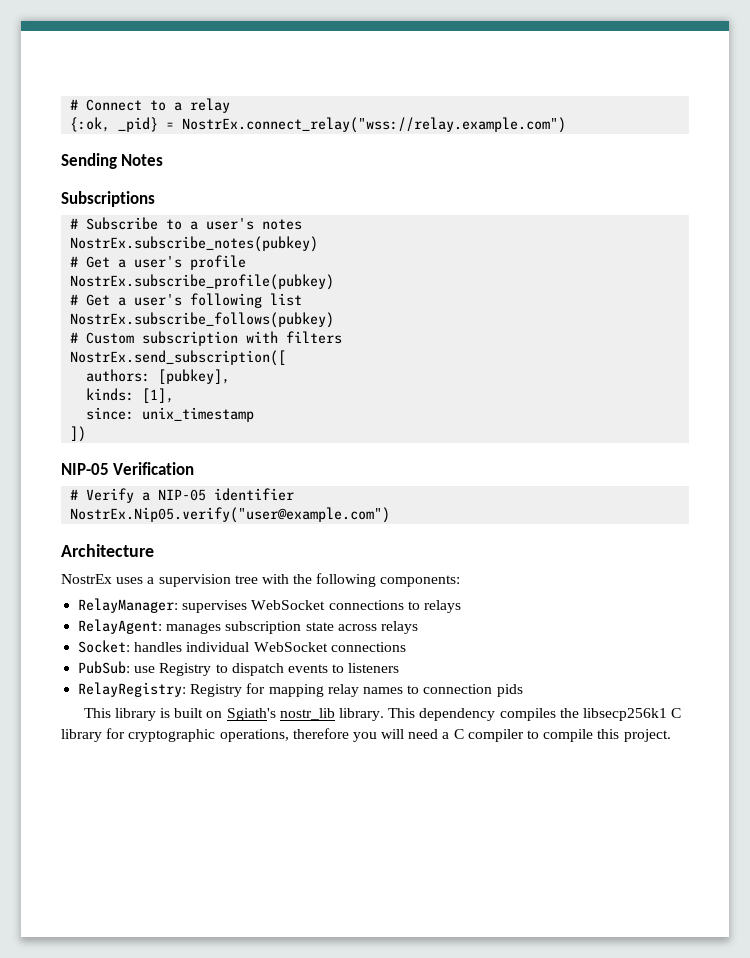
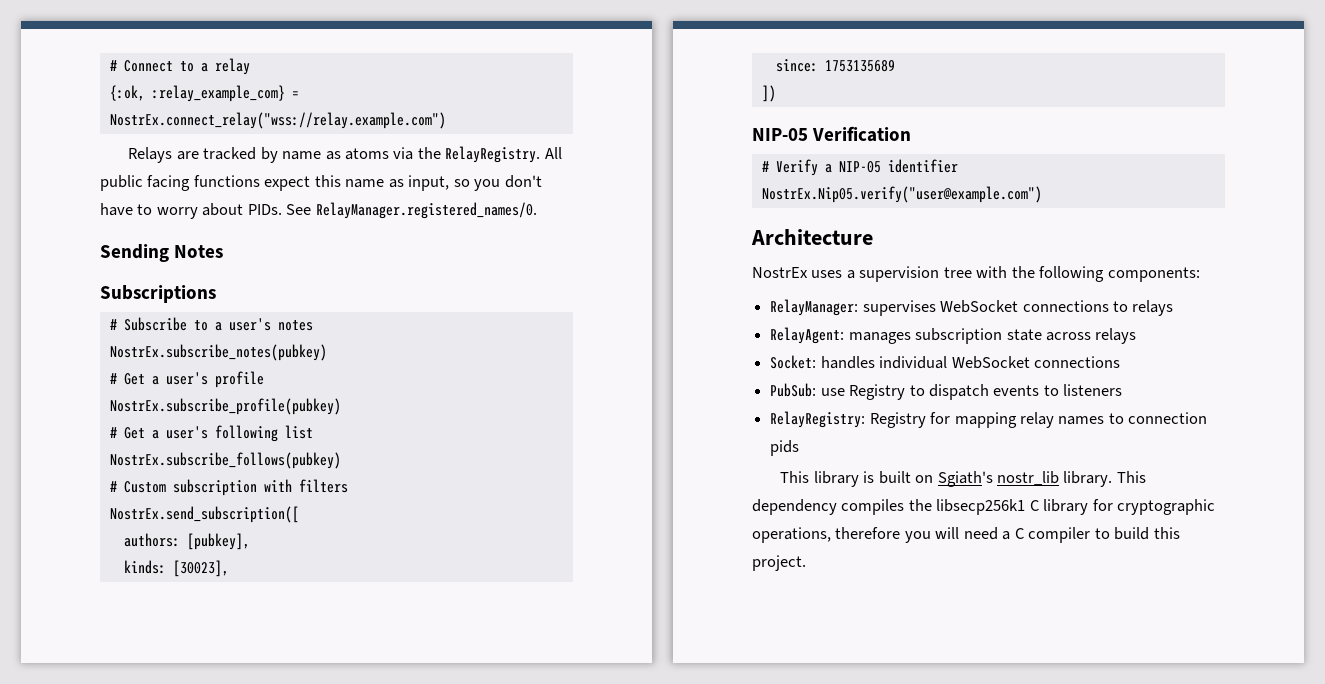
[118,117,159,132] _pid} -> [151,85,285,102] :relay_example_com}
(567, 125) none -> [128,146,562,163] [100,175,542,191] [100,202,537,219] // Relays are tracked by name as atoms via the RelayRegistry. All public facing functions expect this name as input, so you don't have to worry about PIDs. See RelayManager.registered_names/0.
[142,388,175,403] [1], -> [172,560,229,577] [30023],
[142,407,255,422] unix_timestamp -> [824,60,895,72] 1753135689
[543,729,594,742] compile -> [1114,527,1150,540] build

